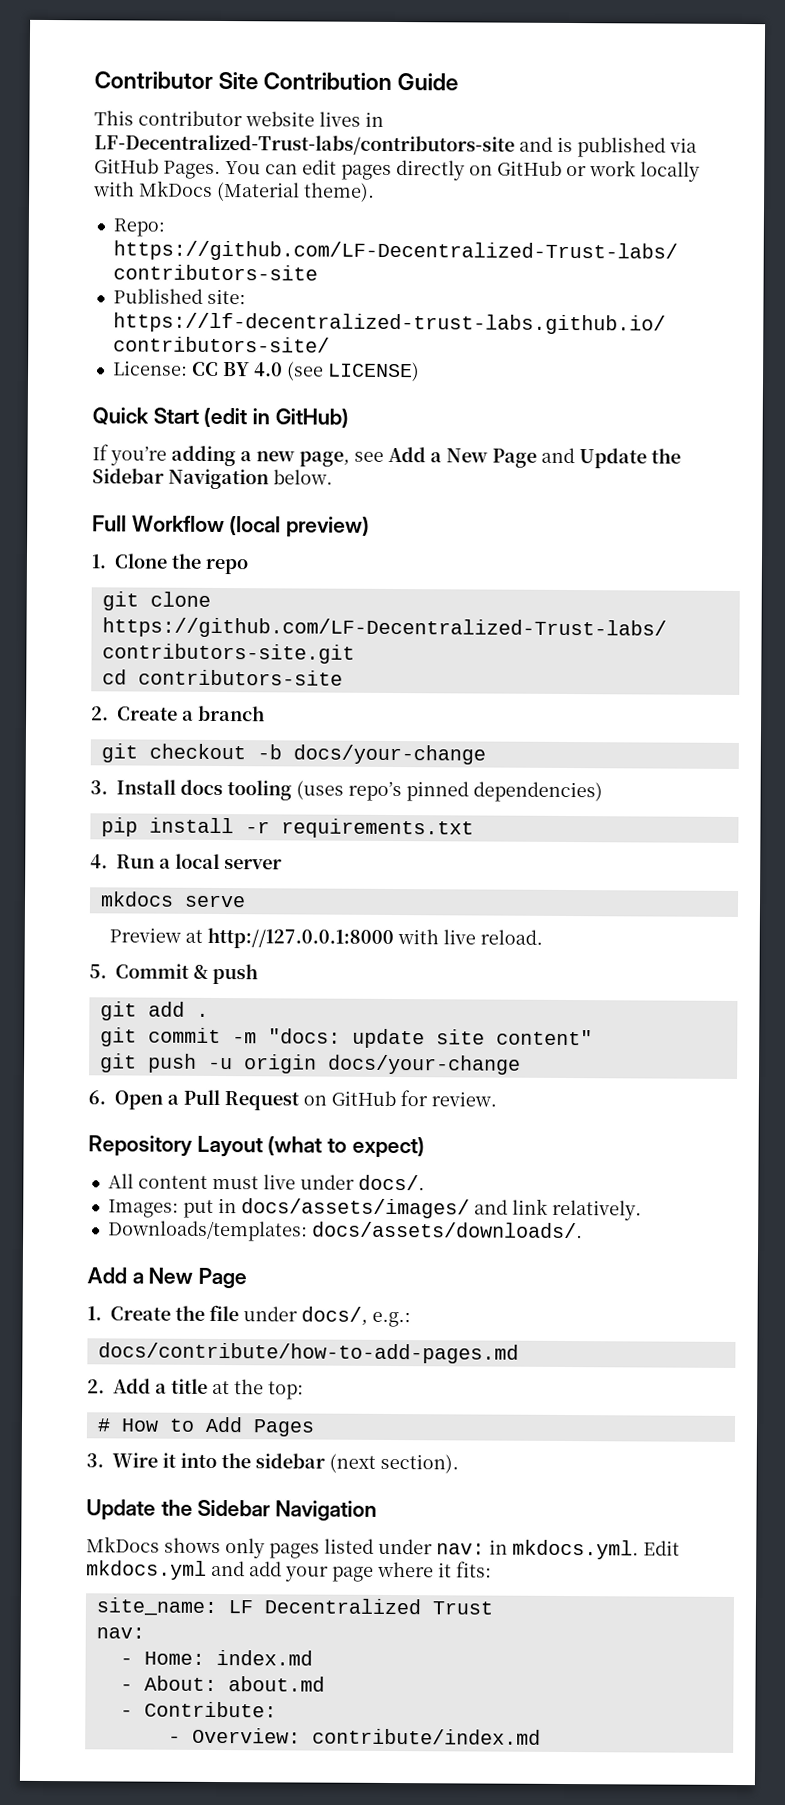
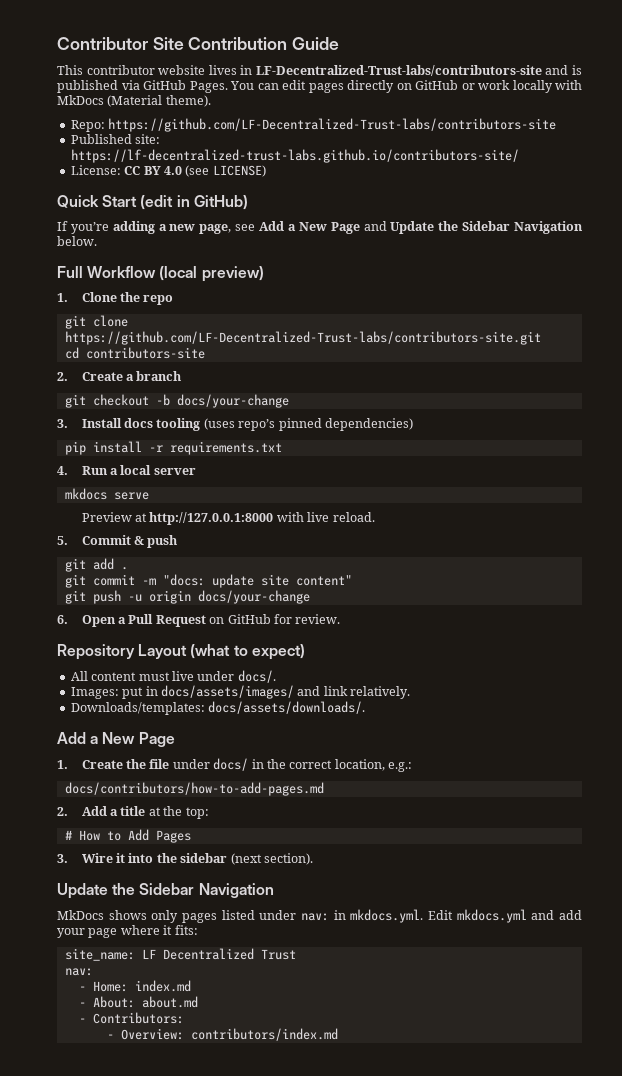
[301,1306,368,1326] docs/, -> [213,758,385,771] docs/ in the correct location,
[97,1342,519,1364] docs/contribute/how-to-add-pages.md -> [64,782,324,796] docs/contributors/how-to-add-pages.md
[143,1701,277,1718] Contribute: -> [92,1012,184,1024] Contributors:
[311,1728,541,1745] contribute/index.md -> [190,1028,338,1041] contributors/index.md

